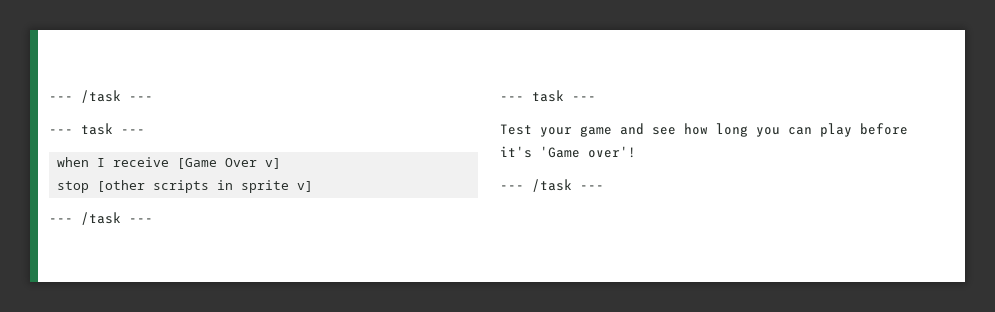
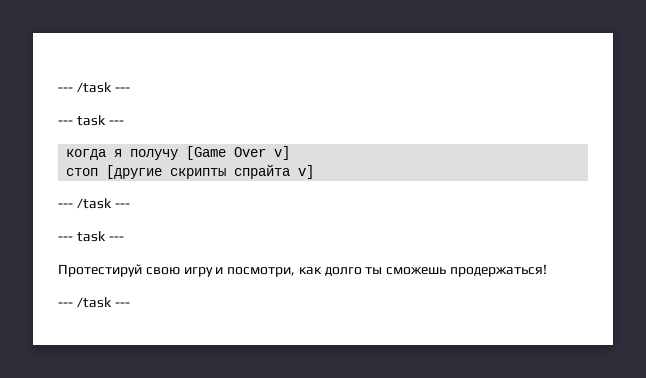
[49,90,153,103] [49,123,145,135] [57,157,170,167] --- /task --- // --- task --- // when I receive -> [58,82,130,93] [58,115,124,126] [66,149,179,160] --- /task --- // --- task --- // когда я получу
[57,180,290,193] stop [other scripts in sprite -> [66,164,291,179] стоп [другие скрипты спрайта
[500,123,908,137] [500,146,636,158] Test your game and see how long you can play before it's 'Game over'! -> [58,264,548,277] Протестируй свою игру и посмотри, как долго ты сможешь продержаться!

